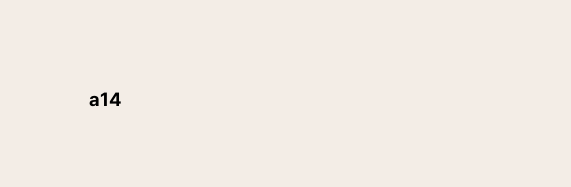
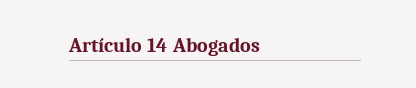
[89,92,121,107] a14 -> [68,37,260,56] Artículo 14 Abogados

